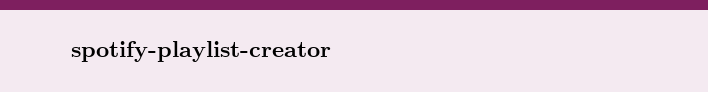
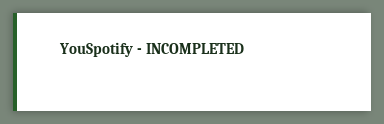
[71,41,331,62] spotify-playlist-creator -> [59,42,245,57] YouSpotify - INCOMPLETED

